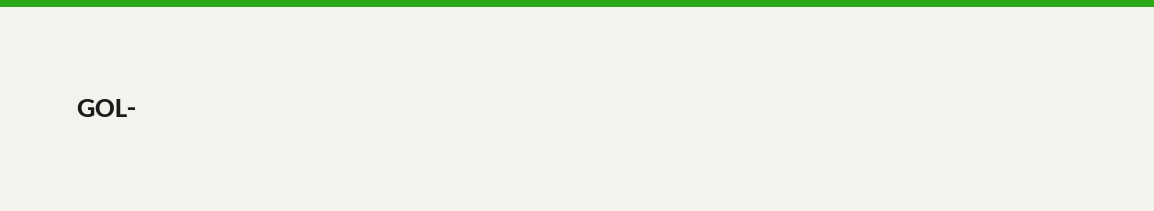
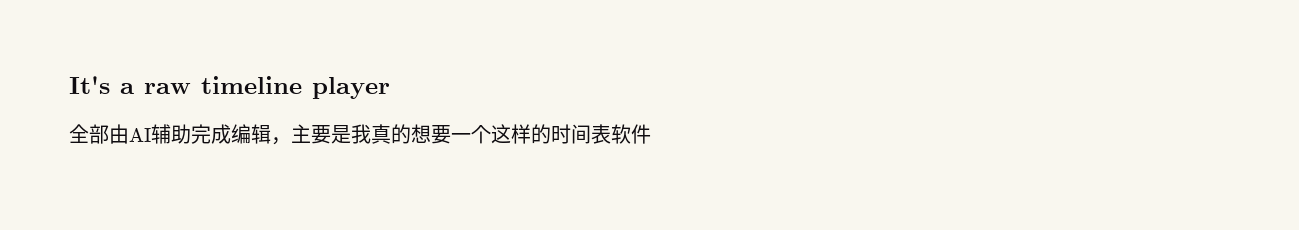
[77,99,136,117] GOL- -> [69,76,390,99] [69,124,651,145] It's a raw timeline player // 全部由AI辅助完成编辑，主要是我真的想要一个这样的时间表软件

